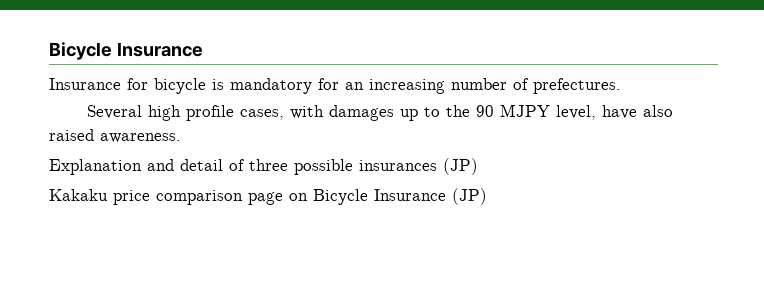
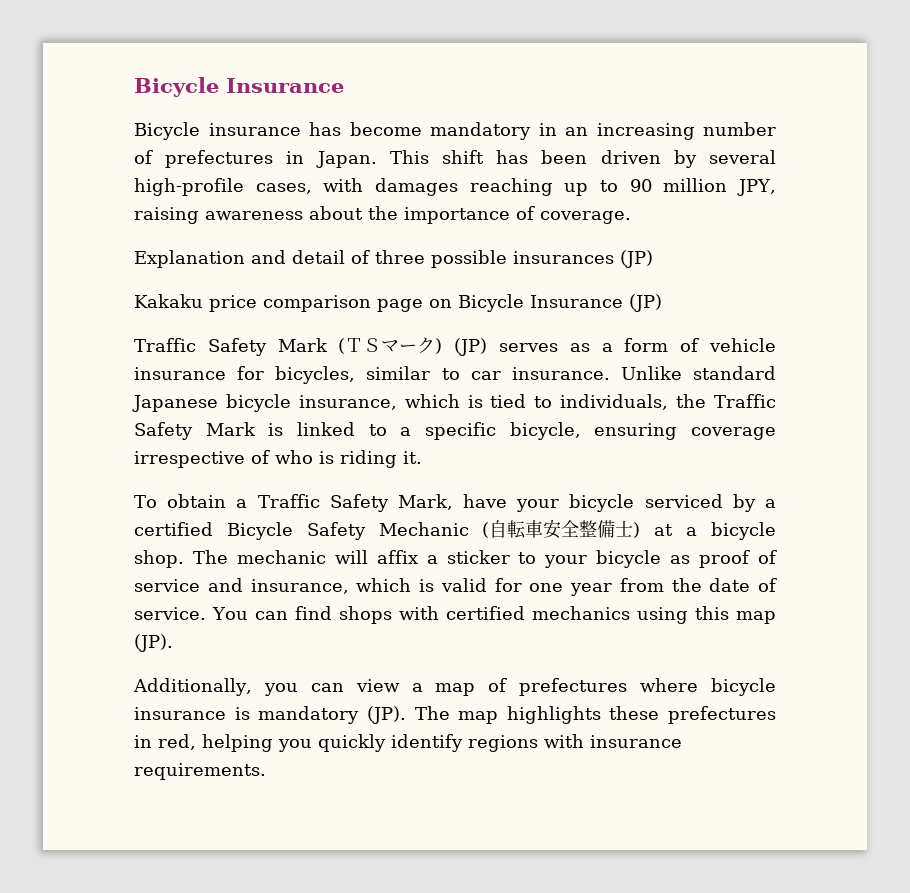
[49,78,621,94] [87,105,235,121] Insurance for bicycle is mandatory for an increasing number of prefectures. // Several high profile -> [134,122,776,140] [134,150,776,168] [134,178,244,196] Bicycle insurance has become mandatory in an increasing number of prefectures in Japan. This shift has been driven by several high-profile
(395, 113) none -> [469,178,553,196] reaching
[446,104,674,120] [49,129,181,143] the 90 MJPY level, have also raised awareness. -> [629,178,777,196] [134,206,631,224] 90 million JPY, raising awareness about the importance of coverage.
(487, 196) none -> [134,337,776,356] [134,366,776,384] [132,394,777,412] [134,422,776,440] [134,450,422,468] [134,494,776,512] [134,519,776,540] [134,550,777,568] [134,578,777,596] [134,606,776,624] [134,634,173,652] [133,678,776,696] [134,706,776,724] [134,734,682,752] [134,763,266,780] // Traffic Safety Mark (ＴＳマーク) (JP) serves as a form of vehicle insurance for bicycles, similar to car insurance. Unlike standard Japanese bicycle insurance, which is tied to individuals, the Traffic Safety Mark is linked to a specific bicycle, ensuring coverage irrespective of who is riding it. // To obtain a Traffic Safety Mark, have your bicycle serviced by a certified Bicycle Safety Mechanic (自転車安全整備士) at a bicycle shop. The mechanic will affix a sticker to your bicycle as proof of service and insurance, which is valid for one year from the date of service. You can find shops with certified mechanics using this map (JP). // Additionally, you can view a map of prefectures where bicycle insurance is mandatory (JP). The map highlights these prefectures in red, helping you quickly identify regions with insurance requirements.

